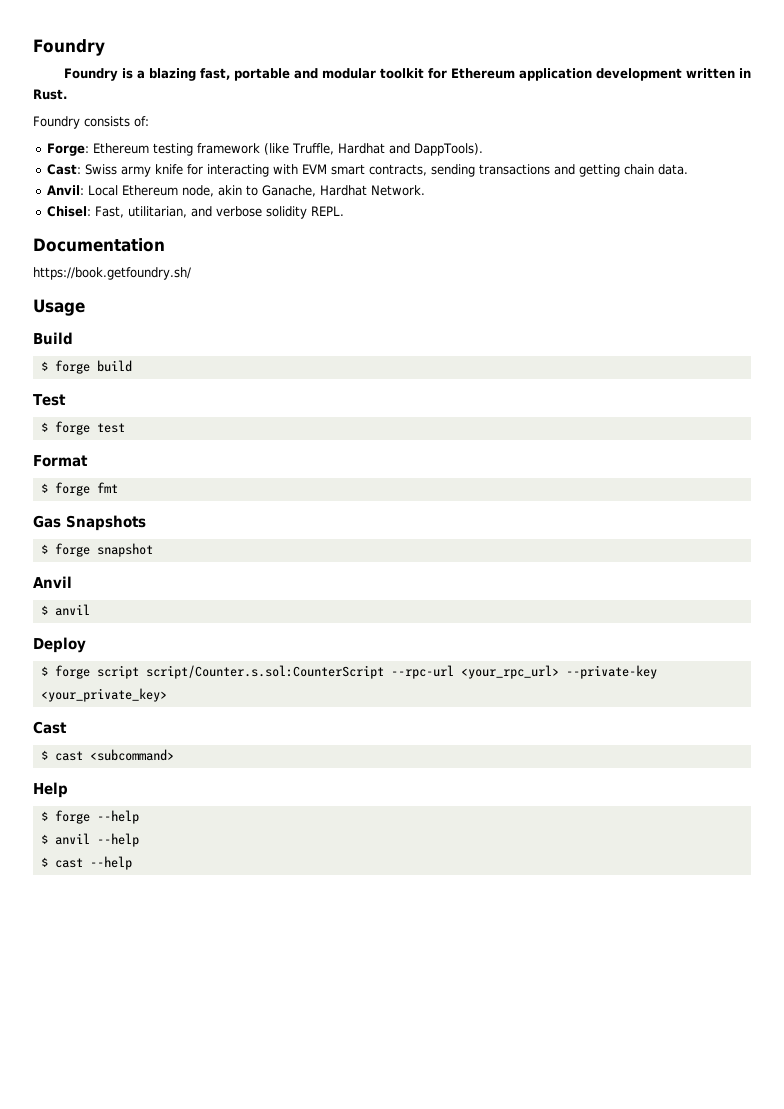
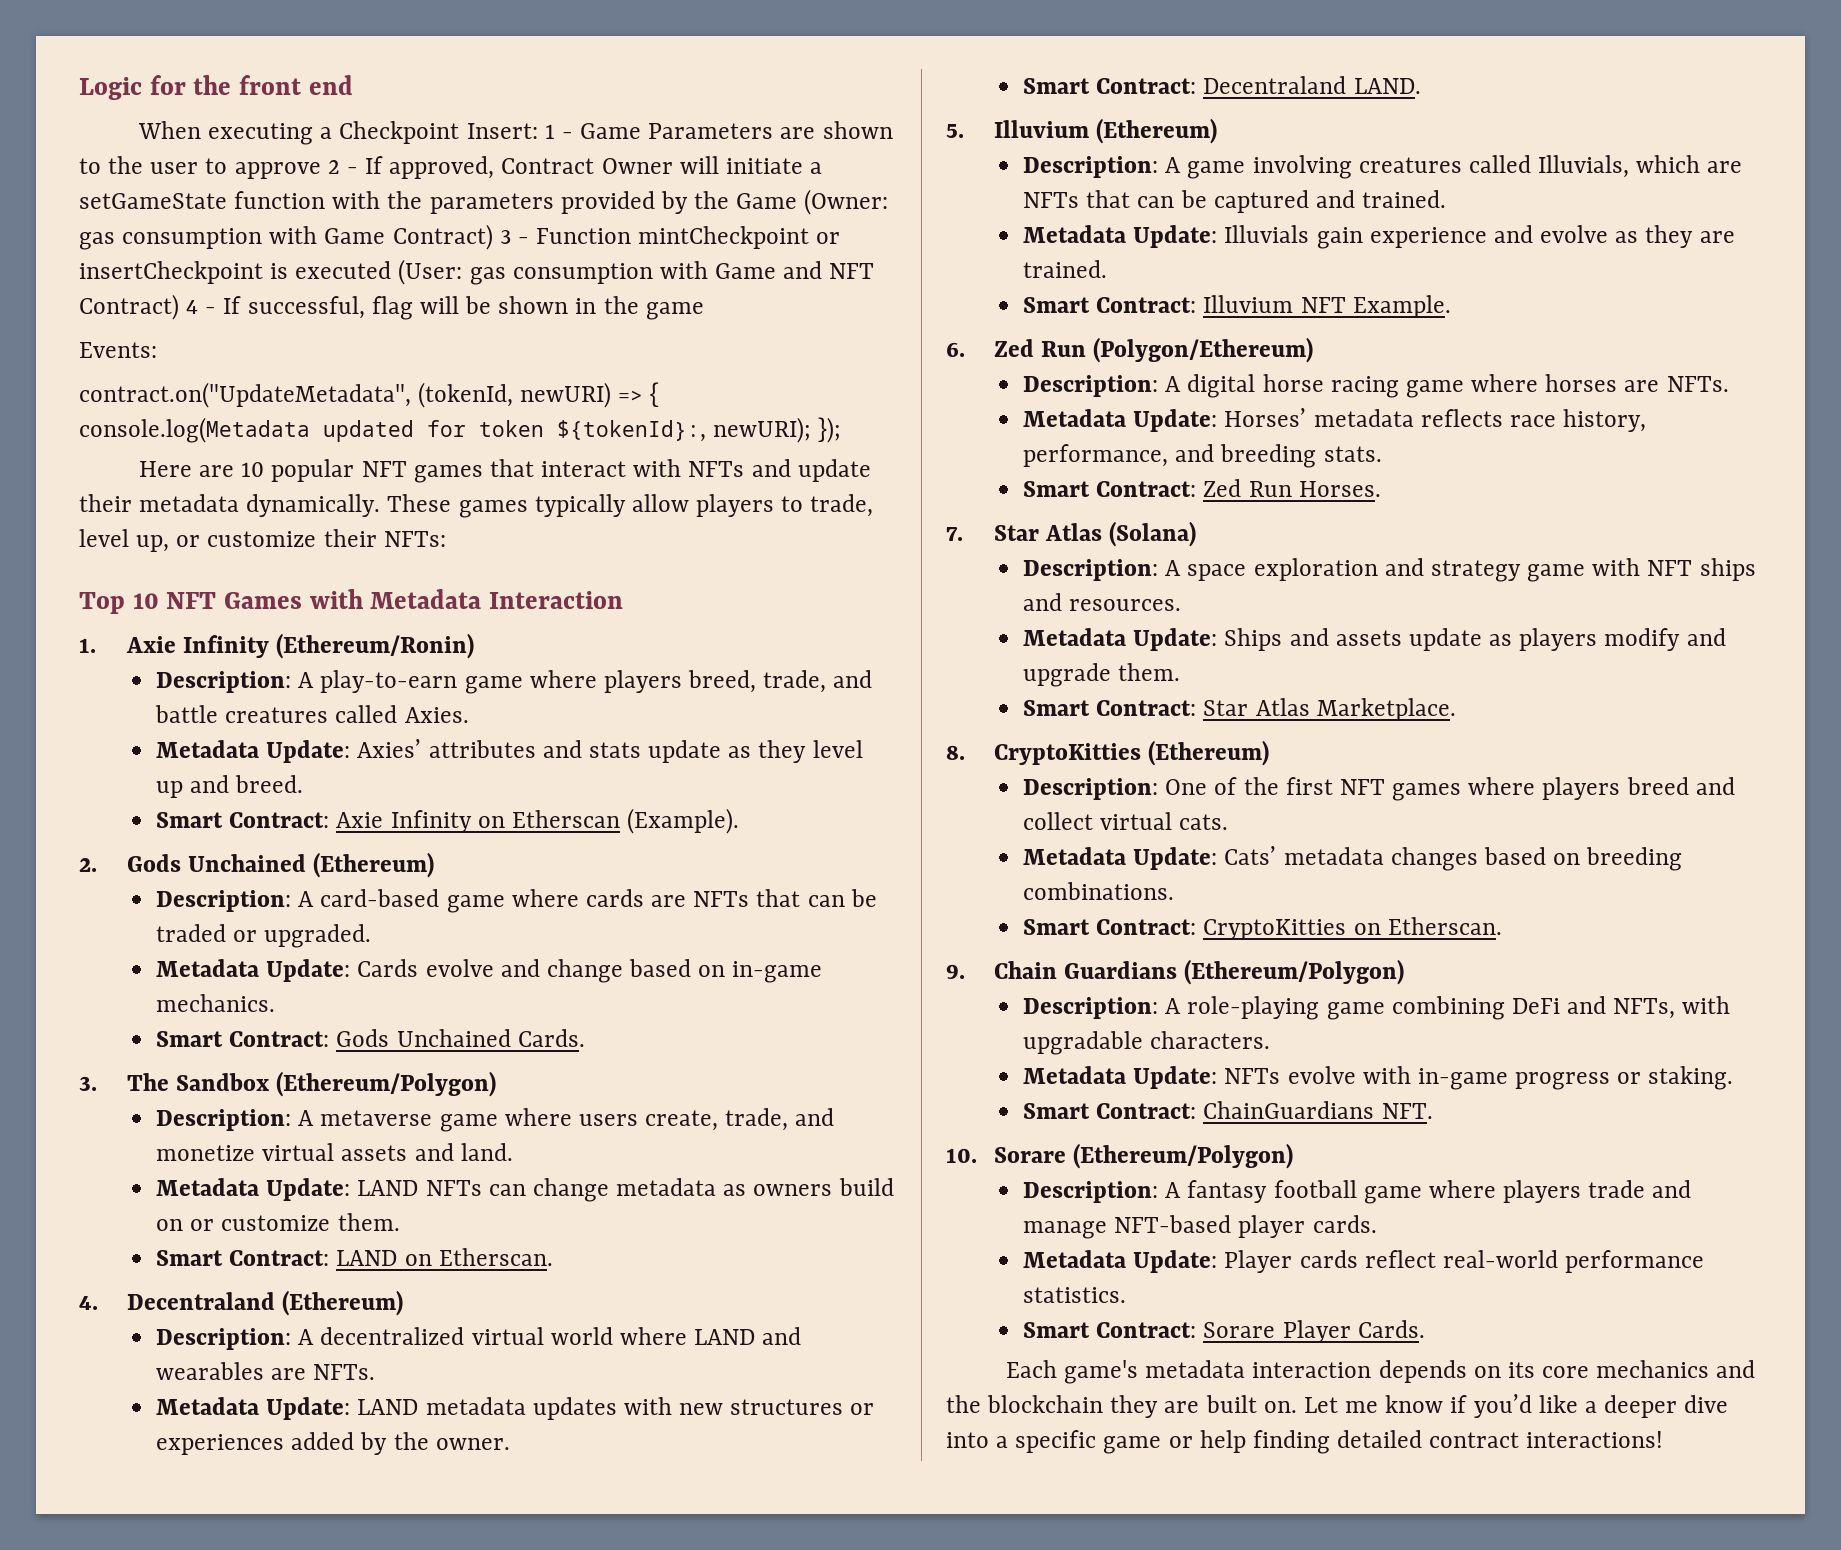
[33,39,105,56] [63,68,751,81] [33,89,67,100] [33,116,149,129] [46,143,483,156] [46,164,688,177] [46,185,425,197] [46,206,344,219] [33,238,165,252] [33,267,191,280] [33,299,85,316] [33,332,73,345] [40,360,132,374] [33,394,66,406] [40,421,125,435] [33,455,88,467] [40,482,118,496] [33,515,146,531] [40,543,153,557] [33,576,72,588] [40,604,90,616] [33,637,86,653] [40,665,657,679] [40,688,167,702] [33,721,67,734] [40,749,174,761] [33,782,68,798] [40,810,139,824] [40,833,139,847] [40,856,132,870] Foundry // Foundry is a blazing fast, portable and modular toolkit for Ethereum application development written in Rust. // Foundry consists of: // Forge: Ethereum testing framework (like Truffle, Hardhat and DappTools). // Cast: Swiss army knife for interacting with EVM smart contracts, sending transactions and getting chain data. // Anvil: Local Ethereum node, akin to Ganache, Hardhat Network. // Chisel: Fast, utilitarian, and verbose solidity REPL. // Documentation // https://book.getfoundry.sh/ // Usage // Build // $ forge build // Test // $ forge test // Format // $ forge fmt // Gas Snapshots // $ forge snapshot // Anvil // $ anvil // Deploy // $ forge script script/Counter.s.sol:CounterScript --rpc-url <your_rpc_url> --private-key <your_private_key> // Cast // $ cast <subcommand> // Help // $ forge --help // $ anvil --help // $ cast --help -> [79,75,353,100] [137,121,893,145] [79,156,823,179] [79,189,889,215] [79,224,841,250] [79,259,875,285] [79,294,704,320] [79,342,157,358] [79,382,659,408] [79,417,842,443] [138,459,871,483] [79,494,874,518] [79,529,446,552] [79,589,624,614] [79,633,475,659] [156,670,873,694] [155,705,469,723] [156,739,863,763] [156,775,304,798] [156,808,740,834] [79,852,435,878] [156,889,877,913] [156,924,372,948] [156,959,823,983] [156,994,276,1012] [156,1029,585,1047] [79,1071,497,1097] [156,1108,835,1132] [156,1143,513,1161] [156,1178,894,1202] [156,1213,400,1231] [156,1248,553,1266] [79,1290,404,1316] [156,1327,802,1350] [156,1362,376,1380] [156,1397,875,1420] [156,1432,510,1455] [1023,76,1421,94] [946,118,1218,144] [1023,155,1743,179] [1023,190,1447,213] [1023,225,1735,249] [1023,260,1108,278] [1023,295,1451,318] [946,337,1314,363] [1023,374,1729,398] [1023,408,1647,432] [1023,444,1382,468] [1023,479,1381,497] [946,521,1197,547] [1023,558,1756,582] [1023,593,1182,611] [1023,628,1726,651] [1023,663,1181,687] [1023,698,1456,721] [946,740,1270,766] [1023,777,1735,801] [1023,812,1229,830] [1023,846,1683,871] [1023,882,1175,900] [1023,917,1502,940] [946,959,1405,985] [1023,996,1731,1020] [1023,1031,1271,1055] [1023,1066,1734,1090] [1023,1101,1433,1119] [946,1143,1294,1169] [1023,1180,1692,1204] [1023,1215,1377,1239] [1023,1250,1705,1273] [1023,1287,1127,1303] [1023,1320,1425,1343] [1005,1360,1756,1384] [946,1394,1729,1418] [946,1430,1664,1454] Logic for the front end // When executing a Checkpoint Insert: 1 - Game Parameters are shown to the user to approve 2 - If approved, Contract Owner will initiate a setGameState function with the parameters provided by the Game (Owner: gas consumption with Game Contract) 3 - Function mintCheckpoint or insertCheckpoint is executed (User: gas consumption with Game and NFT Contract) 4 - If successful, flag will be shown in the game // Events: // contract.on("UpdateMetadata", (tokenId, newURI) => { console.log(Metadata updated for token ${tokenId}:, newURI); }); // Here are 10 popular NFT games that interact with NFTs and update their metadata dynamically. These games typically allow players to trade, level up, or customize their NFTs: // Top 10 NFT Games with Metadata Interaction // 1. Axie Infinity (Ethereum/Ronin) // Description: A play-to-earn game where players breed, trade, and battle creatures called Axies. // Metadata Update: Axies’ attributes and stats update as they level up and breed. // Smart Contract: Axie Infinity on Etherscan (Example). // 2. Gods Unchained (Ethereum) // Description: A card-based game where cards are NFTs that can be traded or upgraded. // Metadata Update: Cards evolve and change based on in-game mechanics. // Smart Contract: Gods Unchained Cards. // 3. The Sandbox (Ethereum/Polygon) // Description: A metaverse game where users create, trade, and monetize virtual assets and land. // Metadata Update: LAND NFTs can change metadata as owners build on or customize them. // Smart Contract: LAND on Etherscan. // 4. Decentraland (Ethereum) // Description: A decentralized virtual world where LAND and wearables are NFTs. // Metadata Update: LAND metadata updates with new structures or experiences added by the owner. // Smart Contract: Decentraland LAND. // 5. Illuvium (Ethereum) // Description: A game involving creatures called Illuvials, which are NFTs that can be captured and trained. // Metadata Update: Illuvials gain experience and evolve as they are trained. // Smart Contract: Illuvium NFT Example. // 6. Zed Run (Polygon/Ethereum) // Description: A digital horse racing game where horses are NFTs. // Metadata Update: Horses’ metadata reflects race history, performance, and breeding stats. // Smart Contract: Zed Run Horses. // 7. Star Atlas (Solana) // Description: A space exploration and strategy game with NFT ships and resources. // Metadata Update: Ships and assets update as players modify and upgrade them. // Smart Contract: Star Atlas Marketplace. // 8. CryptoKitties (Ethereum) // Description: One of the first NFT games where players breed and collect virtual cats. // Metadata Update: Cats’ metadata changes based on breeding combinations. // Smart Contract: CryptoKitties on Etherscan. // 9. Chain Guardians (Ethereum/Polygon) // Description: A role-playing game combining DeFi and NFTs, with upgradable characters. // Metadata Update: NFTs evolve with in-game progress or staking. // Smart Contract: ChainGuardians NFT. // 10. Sorare (Ethereum/Polygon) // Description: A fantasy football game where players trade and manage NFT-based player cards. // Metadata Update: Player cards reflect real-world performance statistics. // Smart Contract: Sorare Player Cards. // Each game's metadata interaction depends on its core mechanics and the blockchain they are built on. Let me know if you’d like a deeper dive into a specific game or help finding detailed contract interactions!

